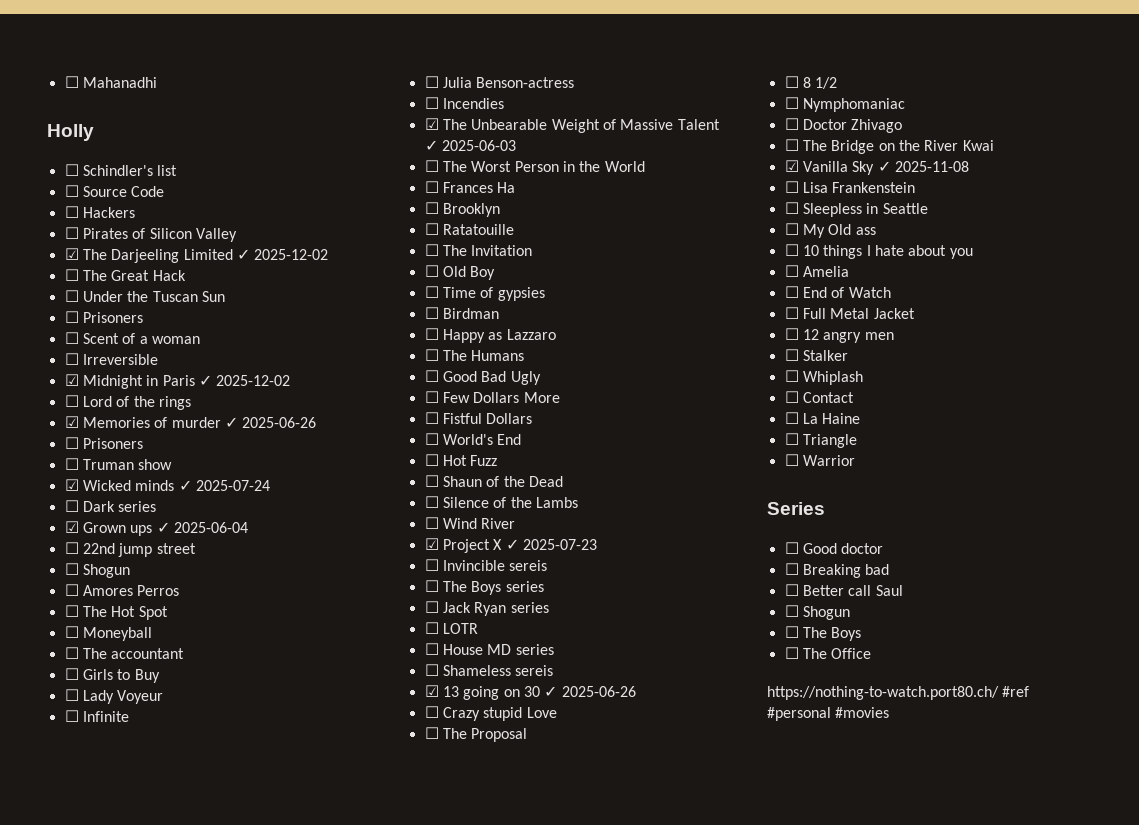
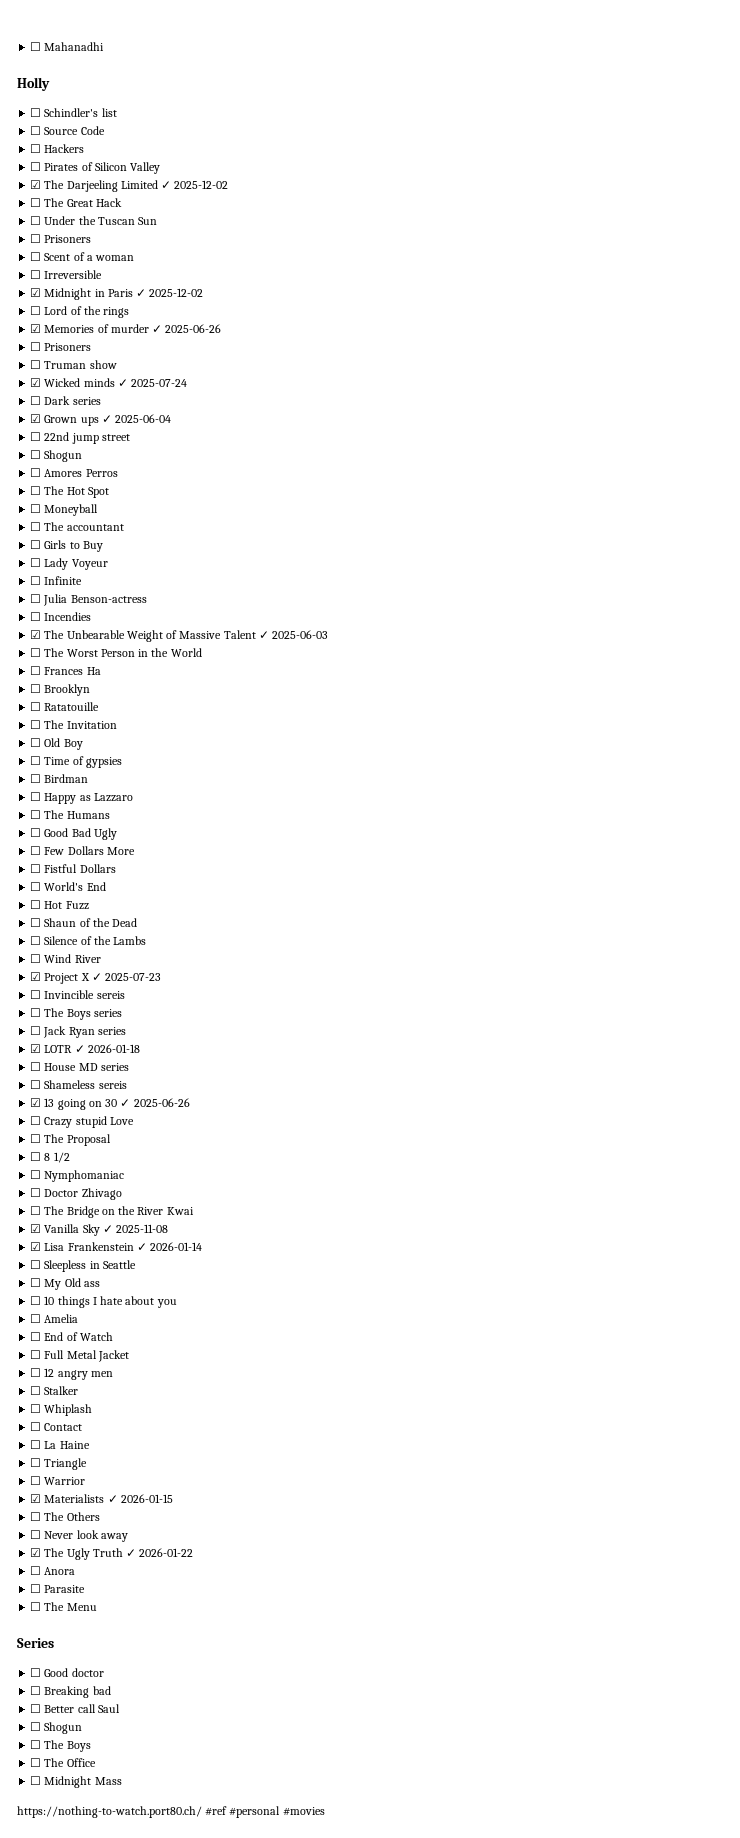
[424,622,439,634] ☐ -> [30,1044,42,1053] ☑
(478, 628) none -> [74,1044,140,1053] ✓ 2026-01-18
[784,181,799,193] ☐ -> [30,1242,42,1251] ☑
(916, 187) none -> [136,1242,203,1251] ✓ 2026-01-14
(855, 460) none -> [30,1494,173,1503] [30,1512,100,1521] [30,1530,128,1542] [30,1548,194,1560] [30,1566,76,1575] [30,1584,86,1593] [30,1602,97,1611] // ☑ Materialists ✓ 2026-01-15 // ☐ The Others // ☐ Never look away // ☑ The Ugly Truth ✓ 2026-01-22 // ☐ Anora // ☐ Parasite // ☐ The Menu
(872, 653) none -> [30,1776,122,1788] // ☐ Midnight Mass

